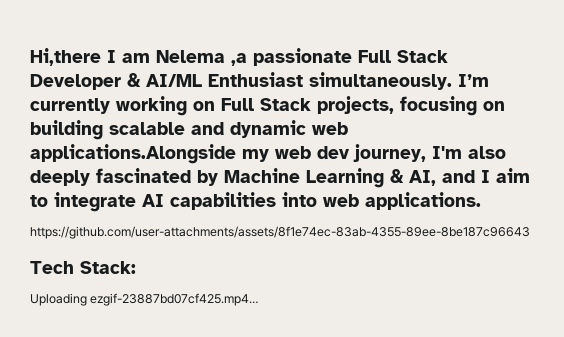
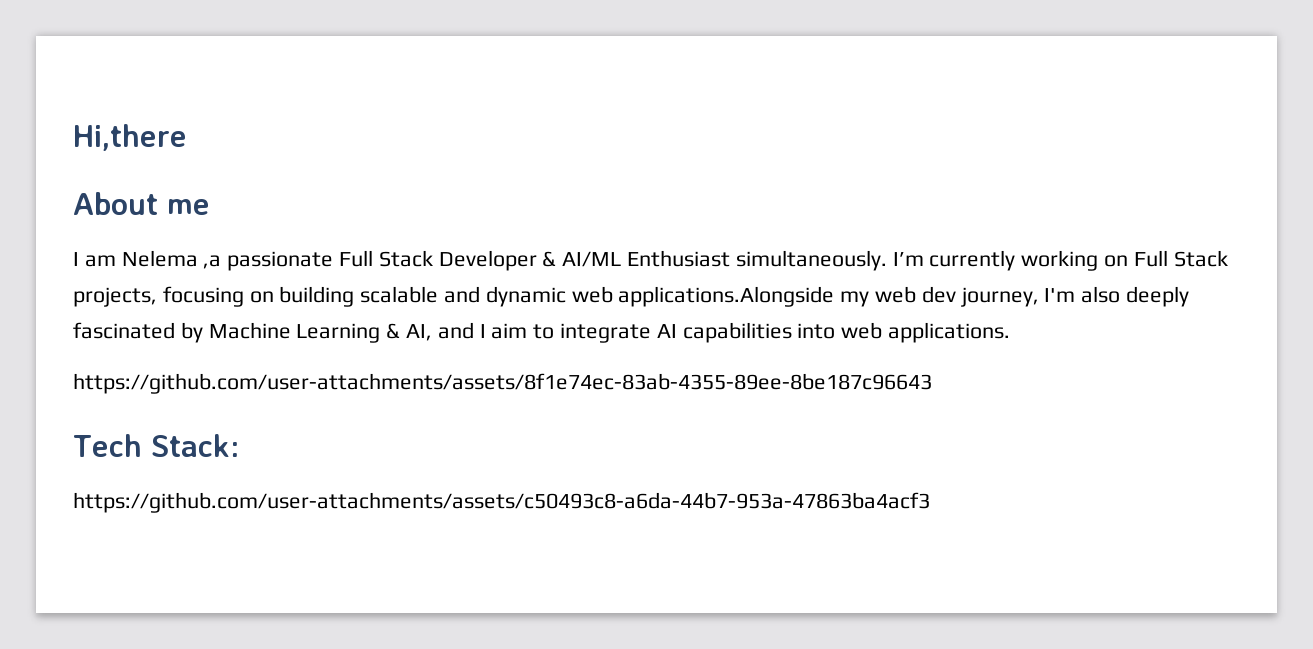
(101, 57) none -> [73,192,210,215] // About me //
[30,293,260,306] Uploading ezgif-23887bd07cf425.mp4… -> [73,492,930,513] https://github.com/user-attachments/assets/c50493c8-a6da-44b7-953a-47863ba4acf3

